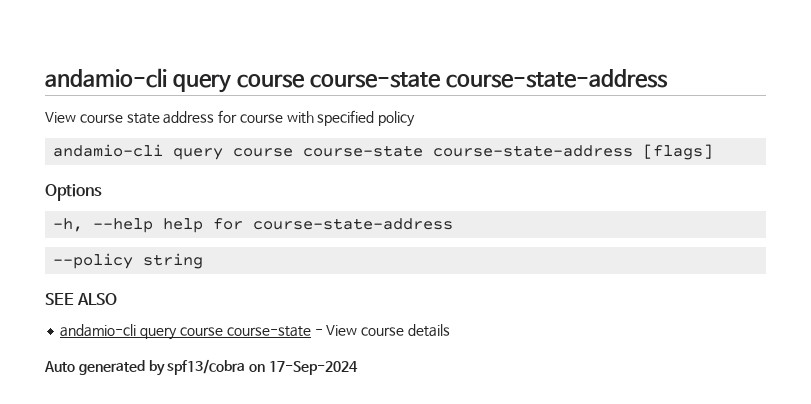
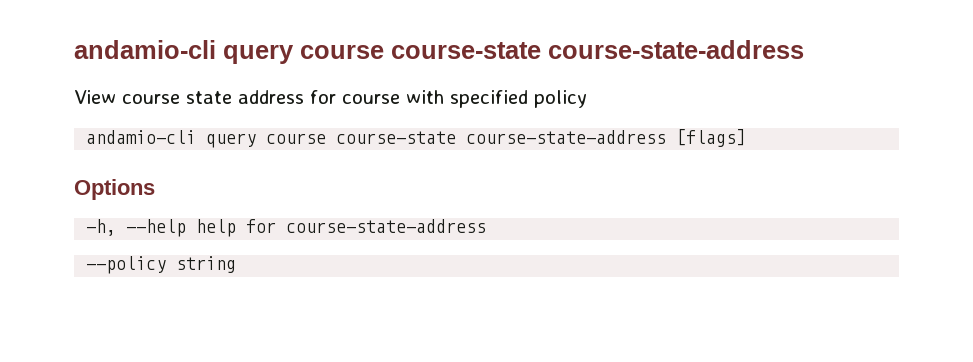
[45,293,118,305] [60,324,450,340] [44,359,358,376] // SEE ALSO // andamio-cli query course course-state - View course details // Auto generated by spf13/cobra on 17-Sep-2024 -> (237, 264) none

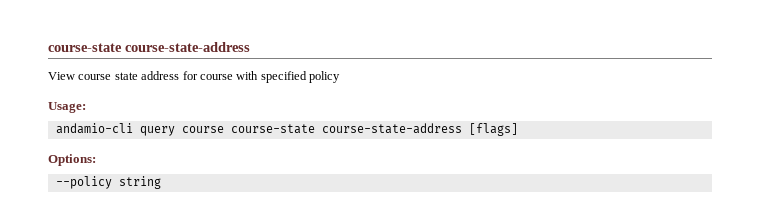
[74,40,384,64] andamio-cli query course -> (48, 47) none
(587, 99) none -> [48,102,86,113] // Usage:
[74,179,155,200] [86,219,487,237] Options // -h, --help help for course-state-address -> [48,154,96,166] Options:

